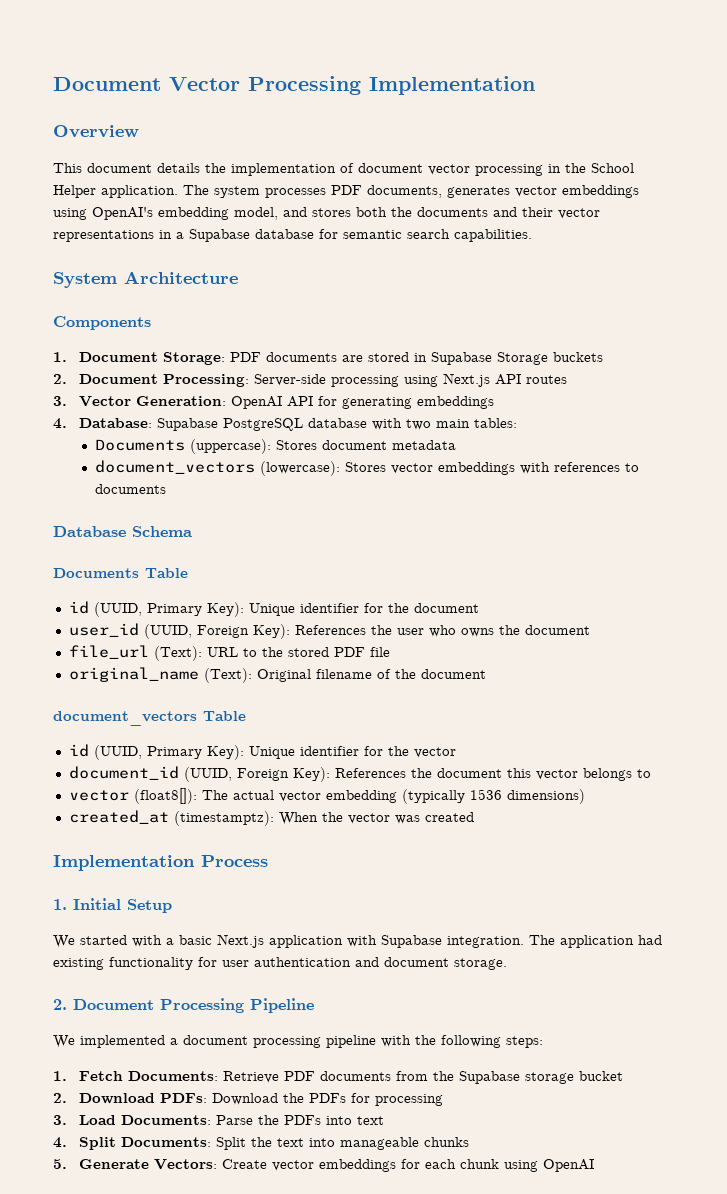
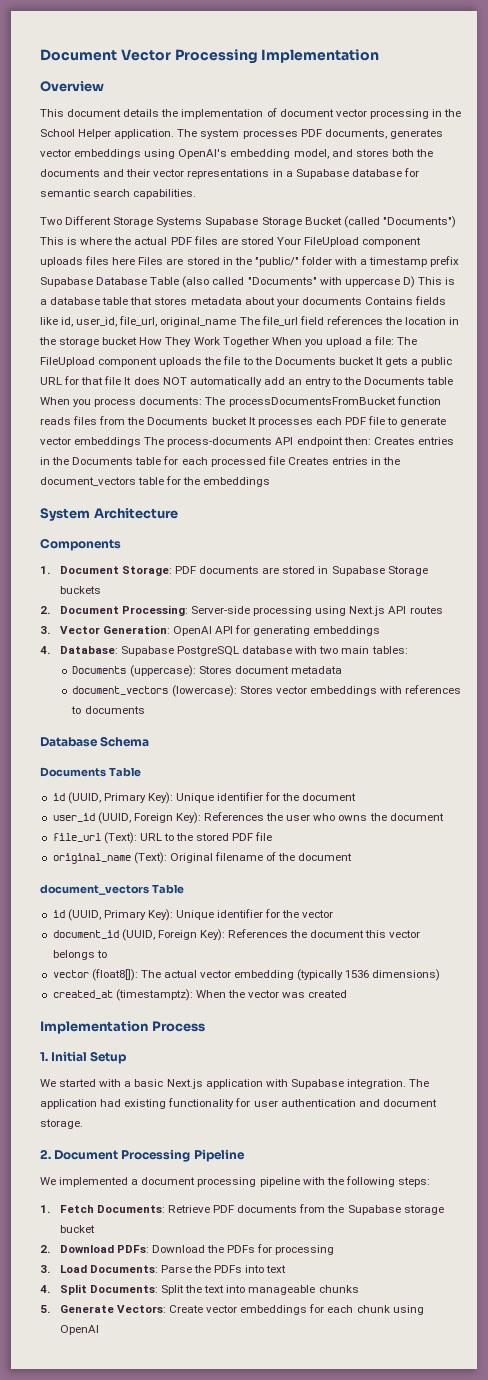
(532, 235) none -> [40,216,456,228] [40,236,422,247] [40,256,460,267] [40,276,456,288] [40,296,447,307] [40,316,460,327] [39,336,418,347] [40,356,453,367] [40,376,454,387] [40,396,441,407] [40,416,447,427] [40,437,454,447] [40,456,401,467] [40,476,271,487] // Two Different Storage Systems Supabase Storage Bucket (called "Documents") This is where the actual PDF files are stored Your FileUpload component uploads files here Files are stored in the "public/" folder with a timestamp prefix Supabase Database Table (also called "Documents" with uppercase D) This is a database table that stores metadata about your documents Contains fields like id, user_id, file_url, original_name The file_url field references the location in the storage bucket How They Work Together When you upload a file: The FileUpload component uploads the file to the Documents bucket It gets a public URL for that file It does NOT automatically add an entry to the Documents table When you process documents: The processDocumentsFromBucket function reads files from the Documents bucket It processes each PDF file to generate vector embeddings The process-documents API endpoint then: Creates entries in the Documents table for each processed file Creates entries in the document_vectors table for the embeddings

